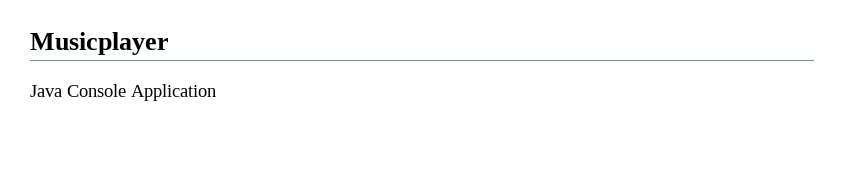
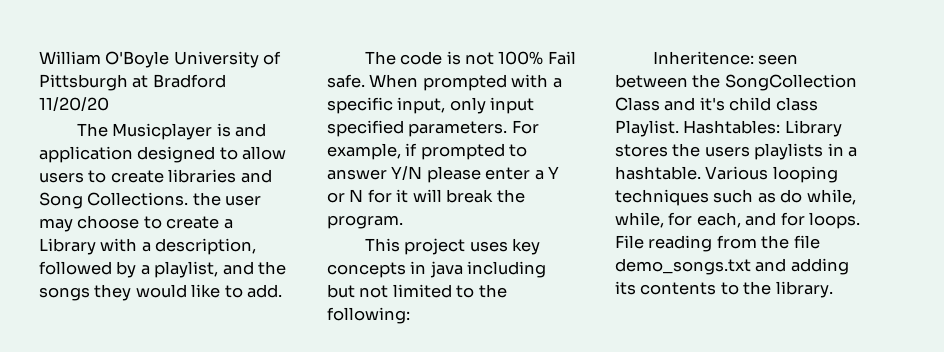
[30,32,169,55] [30,84,216,101] Musicplayer // Java Console Application -> [39,51,282,68] [39,74,226,91] [39,97,109,111] [76,123,266,140] [39,146,287,163] [39,169,272,183] [39,192,262,209] [39,215,233,232] [39,238,257,255] [39,261,287,278] [39,284,283,301] [364,51,576,65] [327,74,562,91] [327,97,535,114] [327,120,539,137] [327,143,528,160] [327,166,560,183] [327,189,525,203] [327,215,403,229] [364,238,540,255] [327,261,547,278] [327,284,507,298] [327,307,410,324] [652,51,799,65] [615,74,857,91] [615,97,818,111] [615,120,842,137] [615,143,858,160] [615,166,838,183] [615,189,856,206] [615,212,861,229] [615,235,820,252] [615,258,849,275] [615,281,833,298] William O'Boyle University of Pittsburgh at Bradford 11/20/20 // The Musicplayer is and application designed to allow users to create libraries and Song Collections. the user may choose to create a Library with a description, followed by a playlist, and the songs they would like to add. // The code is not 100% Fail safe. When prompted with a specific input, only input specified parameters. For example, if prompted to answer Y/N please enter a Y or N for it will break the program. // This project uses key concepts in java including but not limited to the following: // Inheritence: seen between the SongCollection Class and it's child class Playlist. Hashtables: Library stores the users playlists in a hashtable. Various looping techniques such as do while, while, for each, and for loops. File reading from the file demo_songs.txt and adding its contents to the library.

